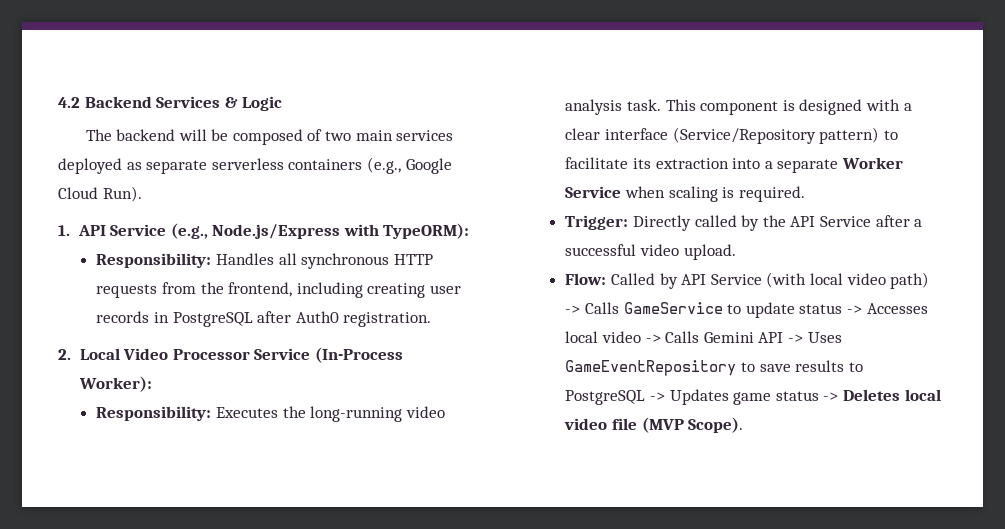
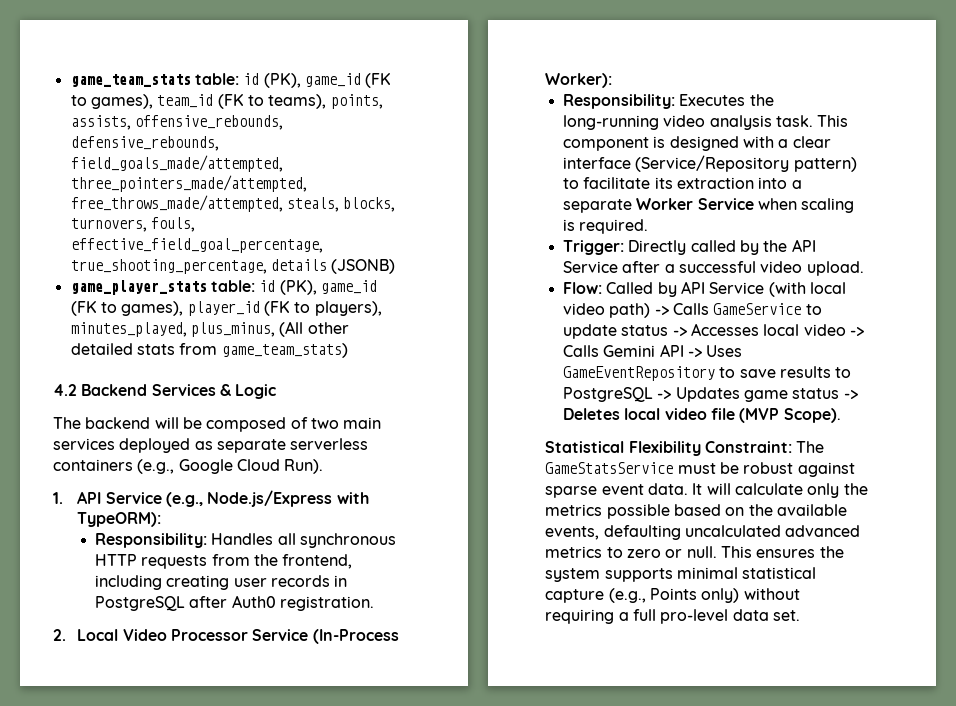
(58, 102) none -> [70,73,392,88] [70,94,383,109] [70,115,283,130] [70,136,219,151] [70,155,283,172] [70,175,307,192] [70,195,396,212] [70,217,195,232] [70,238,323,253] [70,259,396,274] [70,280,377,295] [70,301,382,316] [70,321,349,337] [70,343,348,358] game_team_stats table: id (PK), game_id (FK to games), team_id (FK to teams), points, assists, offensive_rebounds, defensive_rebounds, field_goals_made/attempted, three_pointers_made/attempted, free_throws_made/attempted, steals, blocks, turnovers, fouls, effective_field_goal_percentage, true_shooting_percentage, details (JSONB) // game_player_stats table: id (PK), game_id (FK to games), player_id (FK to players), minutes_played, plus_minus, (All other detailed stats from game_team_stats) //
(744, 425) none -> [545,441,825,456] [545,462,855,477] [545,483,868,498] [545,504,848,519] [545,525,861,540] [545,546,844,558] [545,567,817,582] [545,588,800,603] [545,609,801,624] // Statistical Flexibility Constraint: The GameStatsService must be robust against sparse event data. It will calculate only the metrics possible based on the available events, defaulting uncalculated advanced metrics to zero or null. This ensures the system supports minimal statistical capture (e.g., Points only) without requiring a full pro-level data set.

